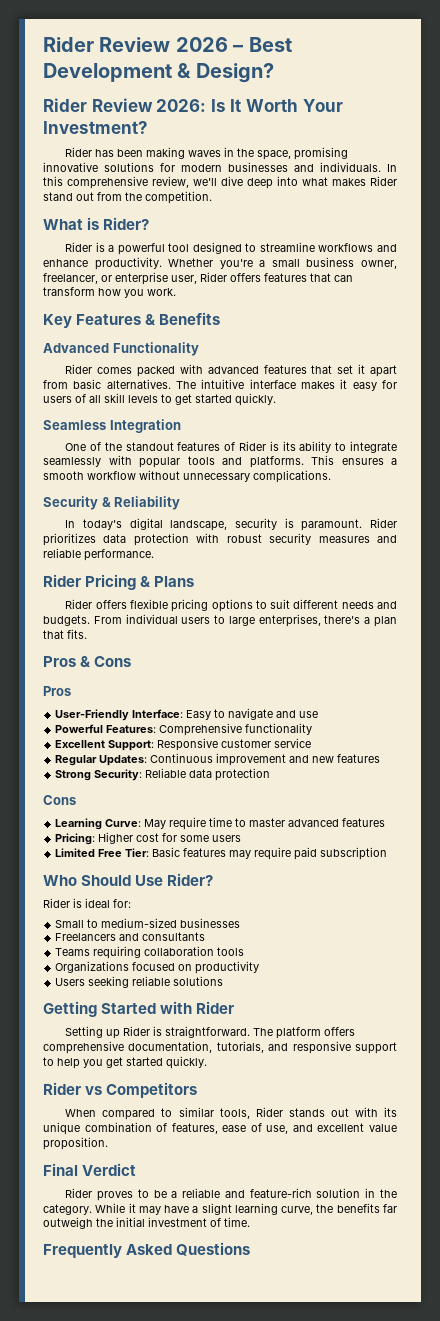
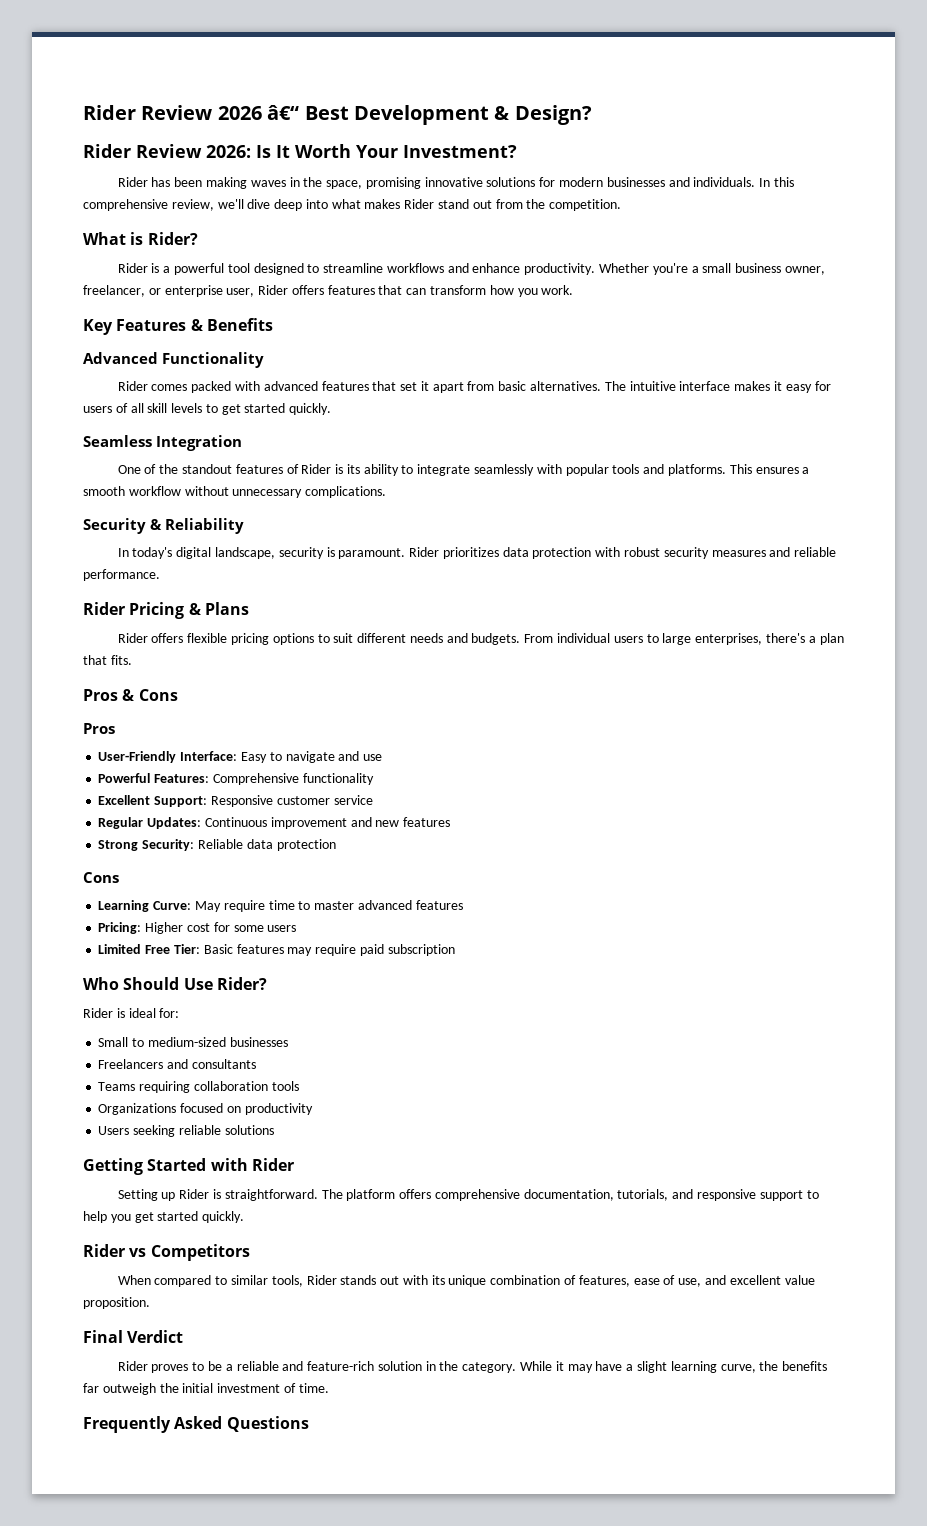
[233,45,244,52] – -> [267,105,300,120] â€“

